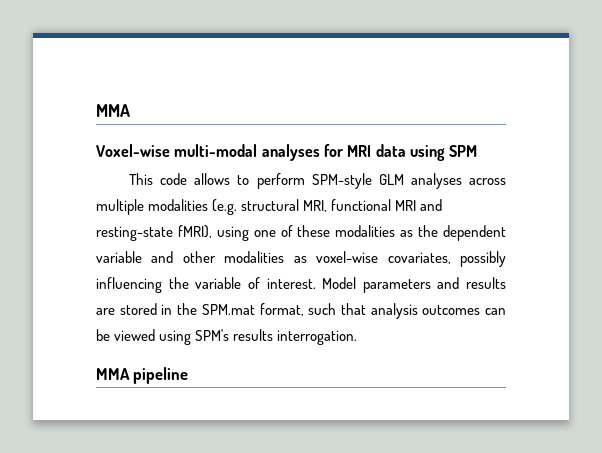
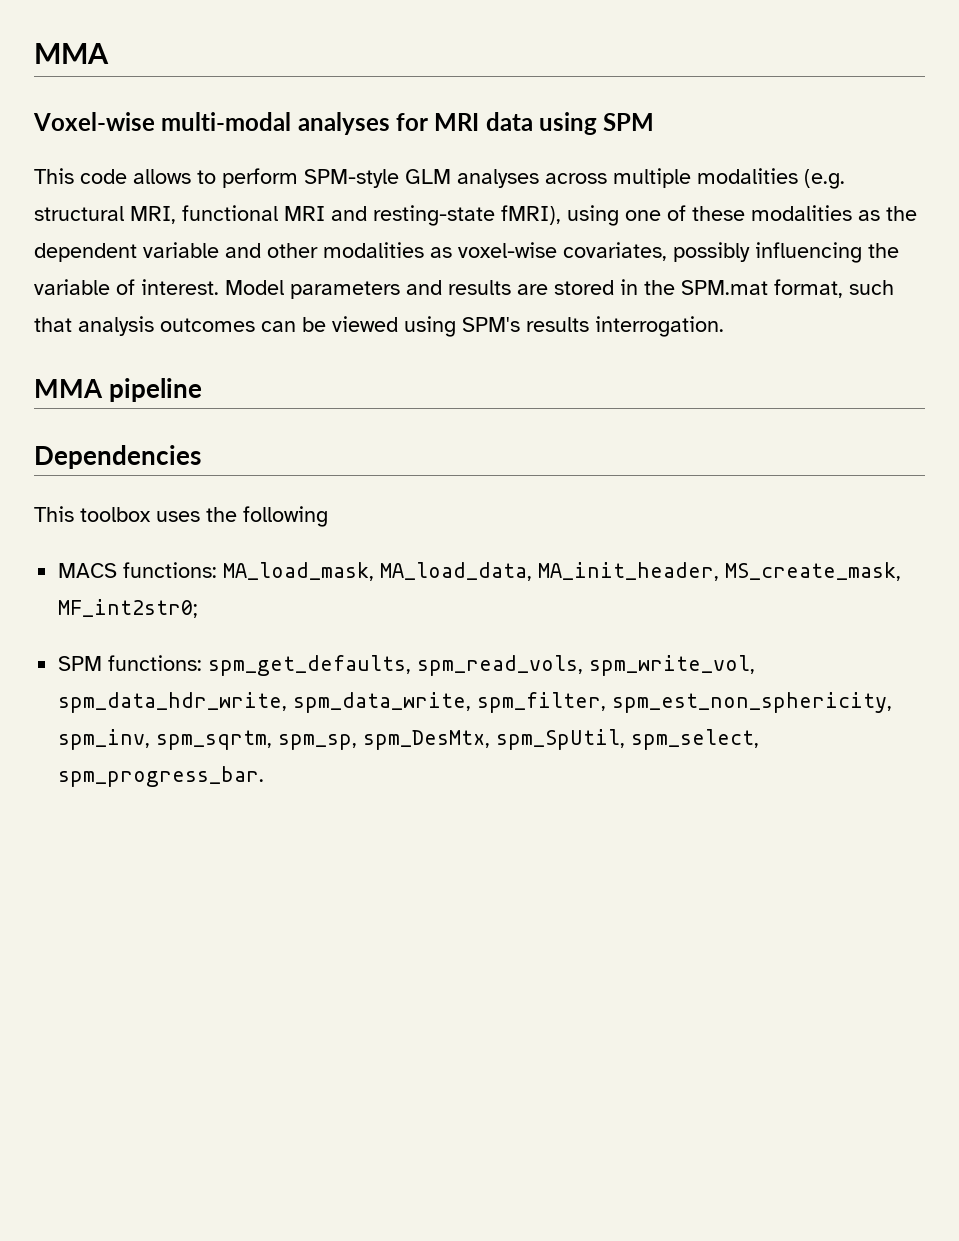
(189, 375) none -> [34,445,201,469] [34,506,328,527] [58,562,902,581] [58,599,199,618] [58,655,756,676] [58,692,893,713] [58,729,760,750] [58,766,265,787] // Dependencies // This toolbox uses the following // MACS functions: MA_load_mask, MA_load_data, MA_init_header, MS_create_mask, MF_int2str0; // SPM functions: spm_get_defaults, spm_read_vols, spm_write_vol, spm_data_hdr_write, spm_data_write, spm_filter, spm_est_non_sphericity, spm_inv, spm_sqrtm, spm_sp, spm_DesMtx, spm_SpUtil, spm_select, spm_progress_bar.

